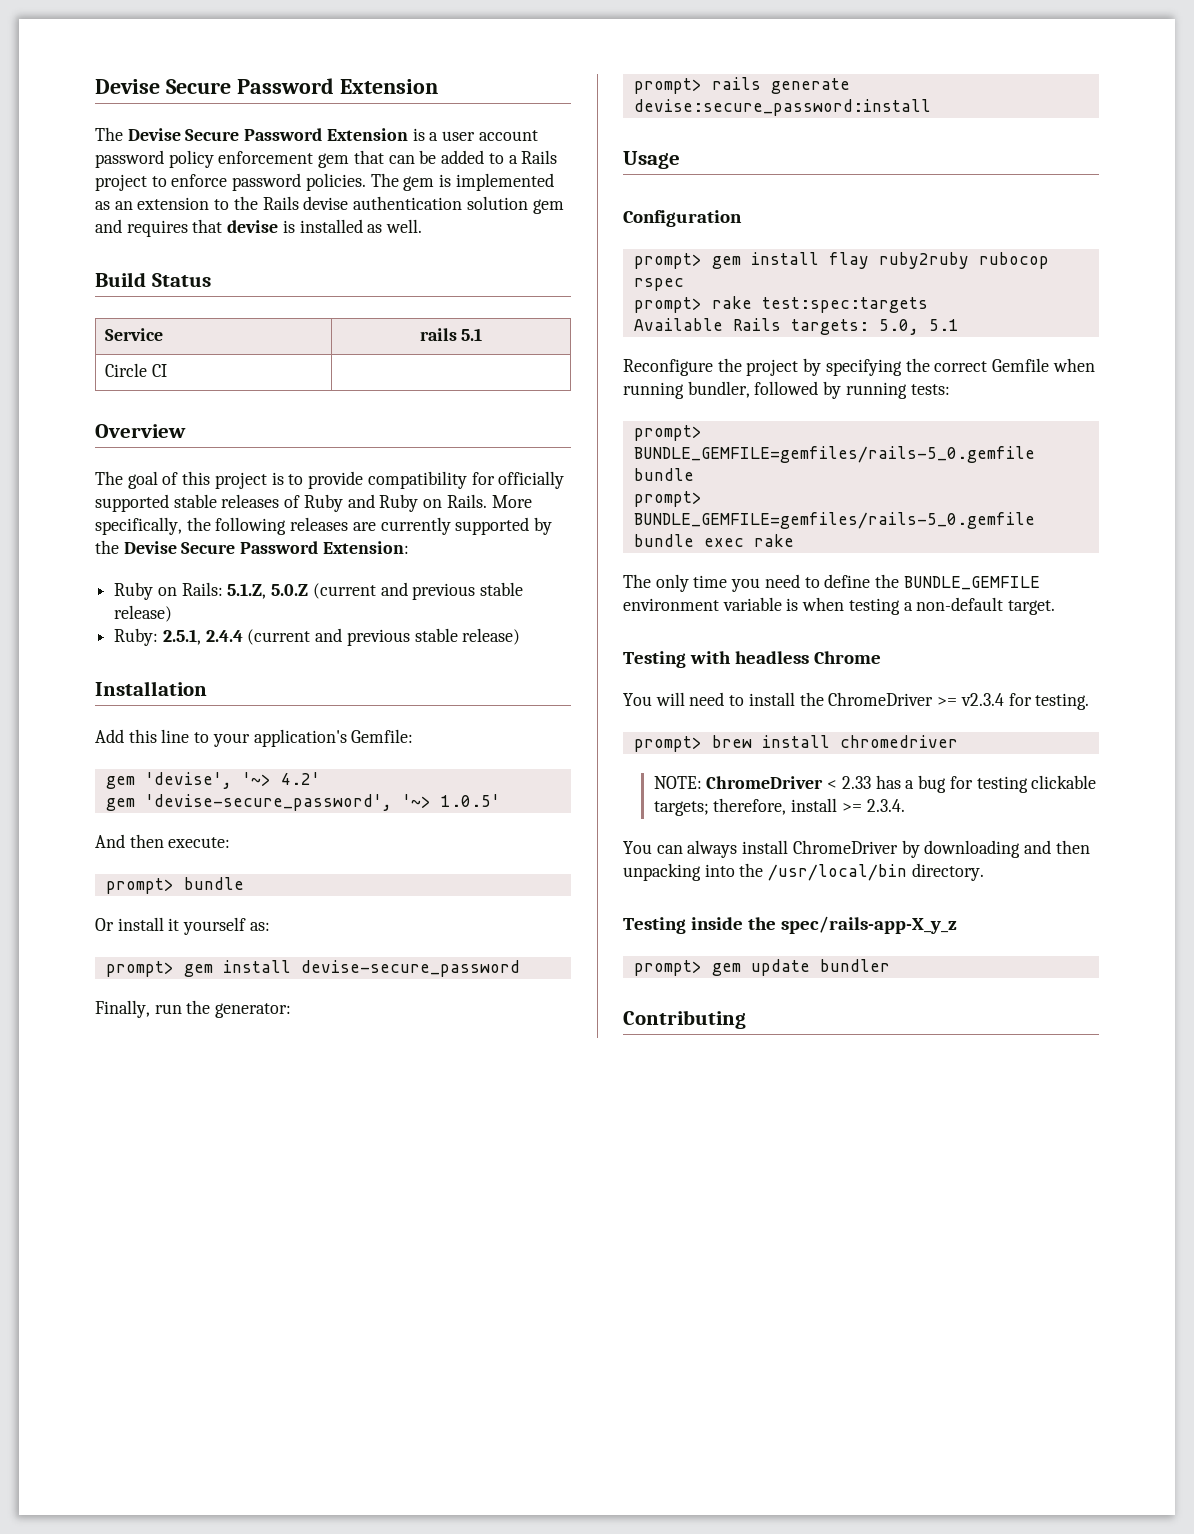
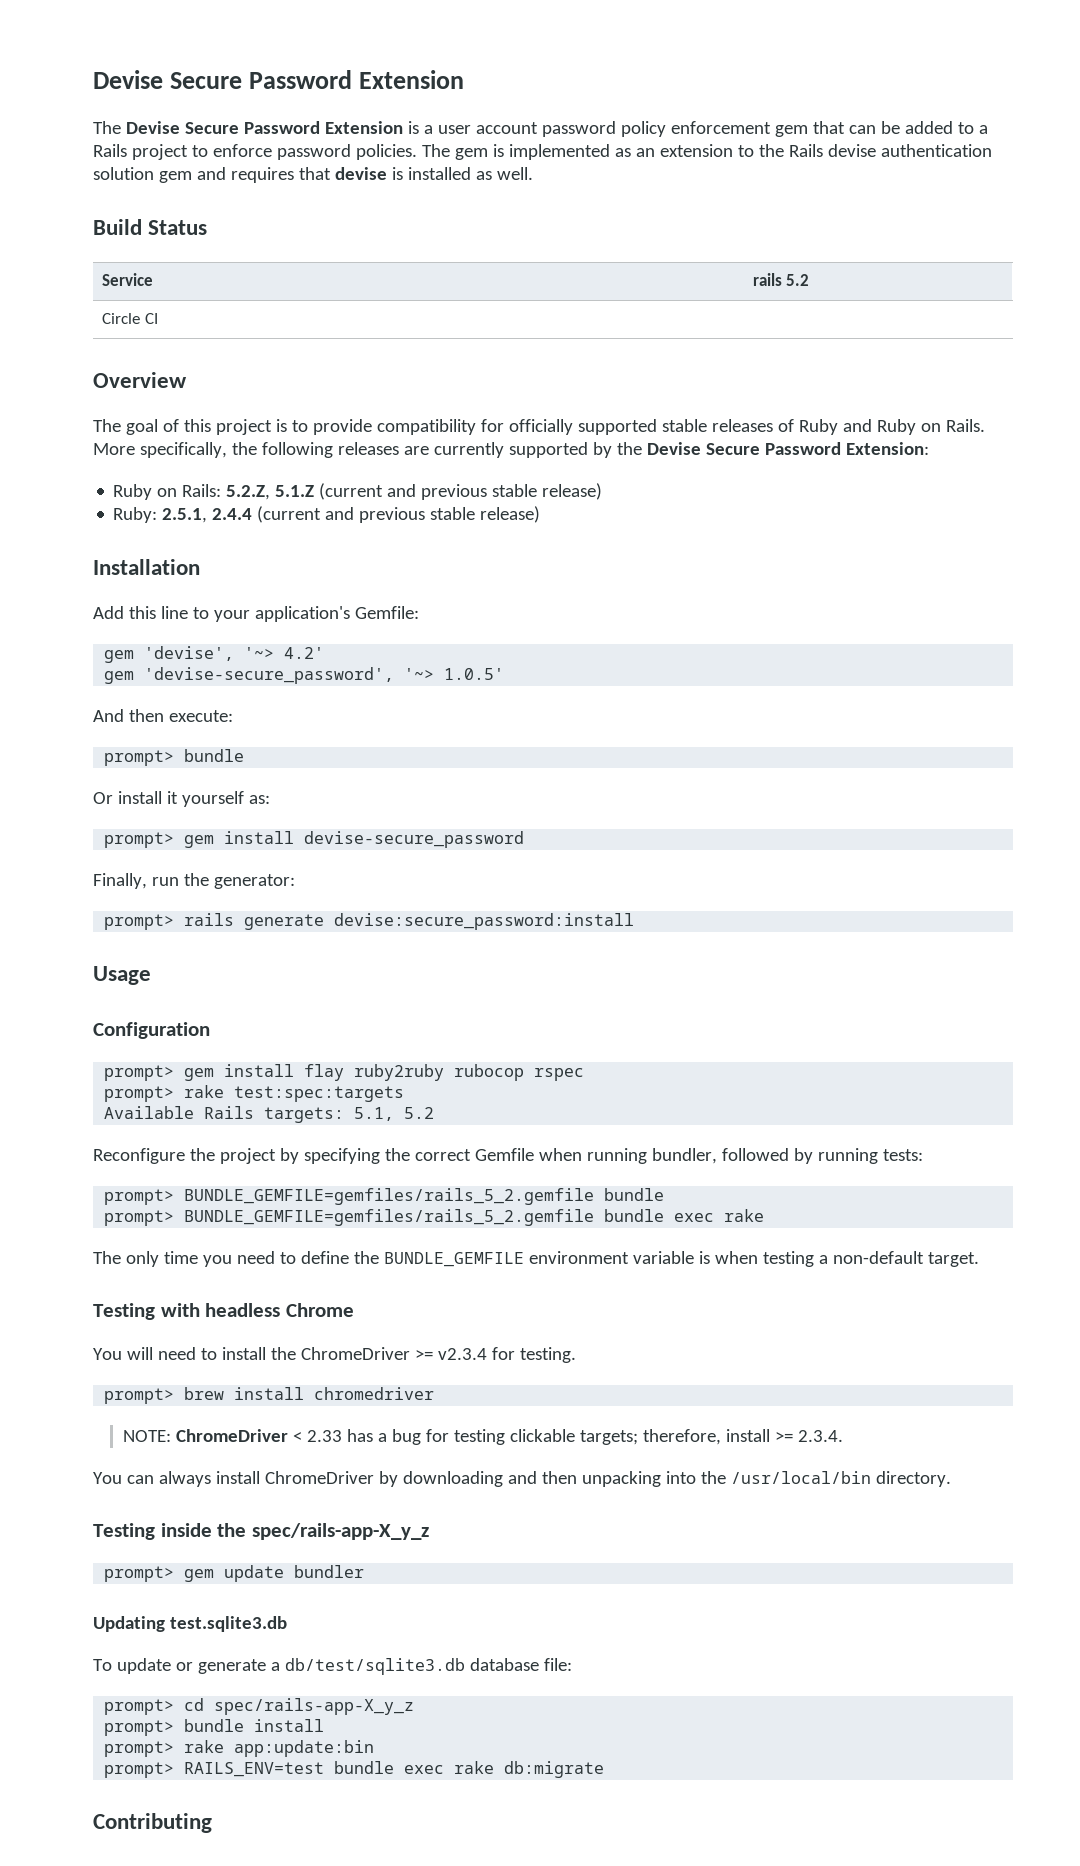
[461,328,483,341] 5.1 -> [786,274,810,286] 5.2
[227,583,309,599] 5.1.Z, 5.0.Z -> [226,485,315,500] 5.2.Z, 5.1.Z
[878,319,959,335] 5.0, 5.1 -> [354,1107,435,1121] 5.1, 5.2
[633,446,1035,463] BUNDLE_GEMFILE=gemfiles/rails-5_0.gemfile -> [184,1188,595,1205] BUNDLE_GEMFILE=gemfiles/rails_5_2.gemfile
[633,512,1035,529] BUNDLE_GEMFILE=gemfiles/rails-5_0.gemfile -> [184,1209,595,1226] BUNDLE_GEMFILE=gemfiles/rails_5_2.gemfile
(890, 965) none -> [93,1616,287,1632] [93,1658,572,1675] [104,1698,415,1715] [104,1719,325,1736] [104,1740,375,1757] [104,1761,605,1778] // Updating test.sqlite3.db // To update or generate a db/test/sqlite3.db database file: // prompt> cd spec/rails-app-X_y_z // prompt> bundle install // prompt> rake app:update:bin // prompt> RAILS_ENV=test bundle exec rake db:migrate

